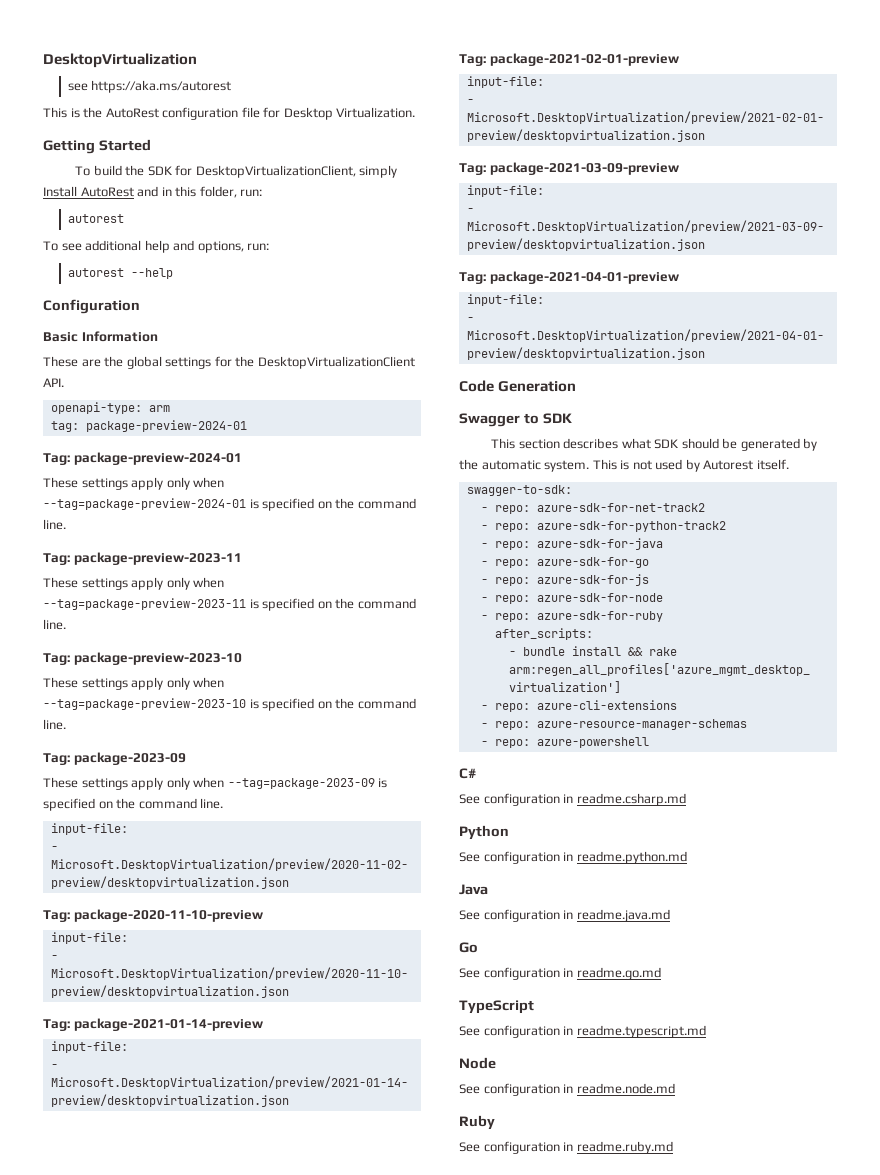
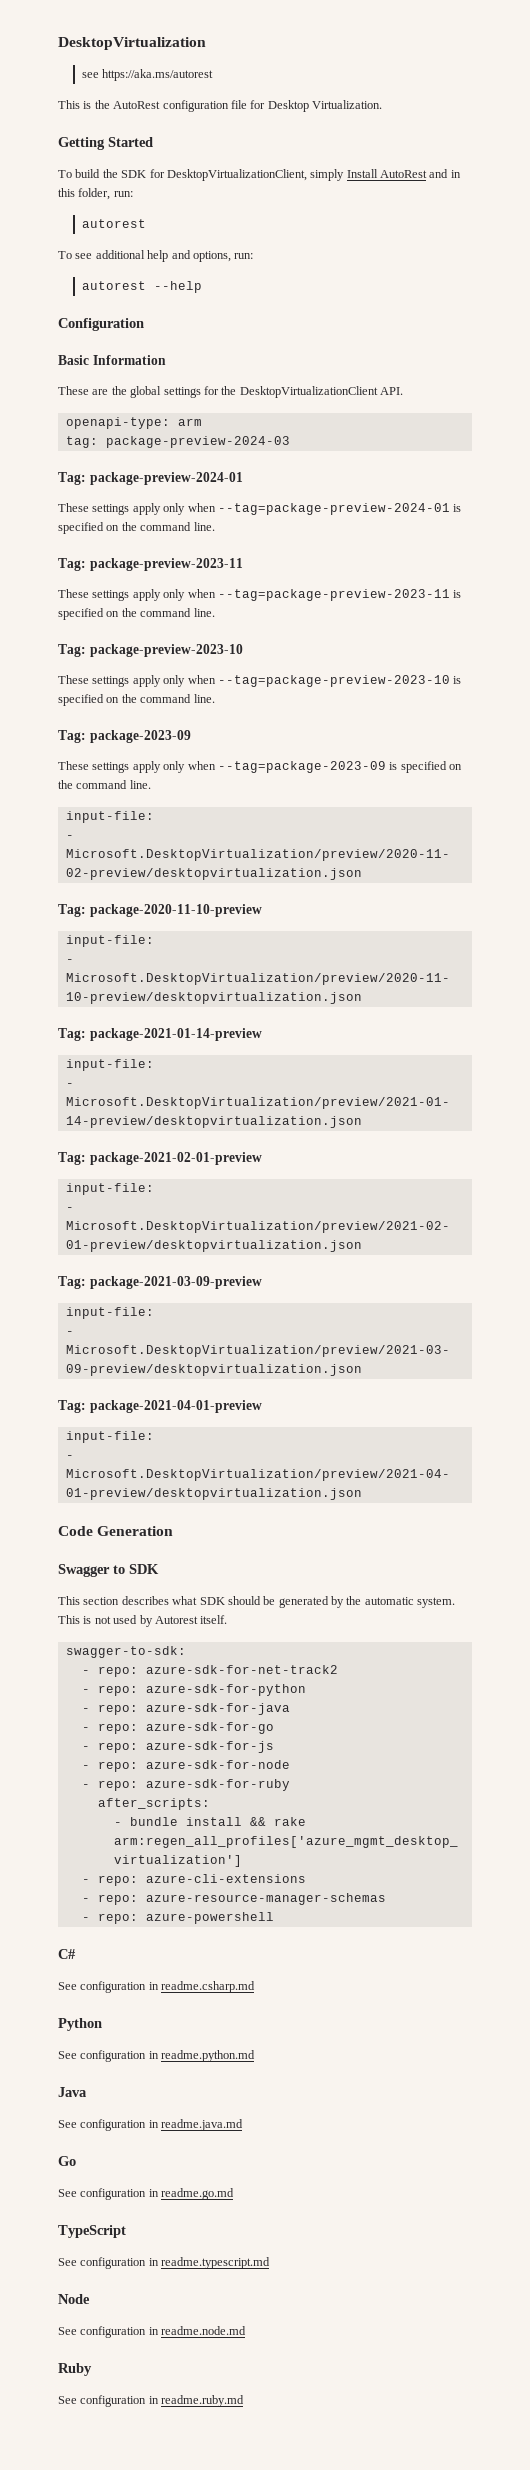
[85,420,247,432] package-preview-2024-01 -> [105,436,290,448] package-preview-2024-03
[536,521,726,532] azure-sdk-for-python-track2 -> [145,1684,306,1696] azure-sdk-for-python

